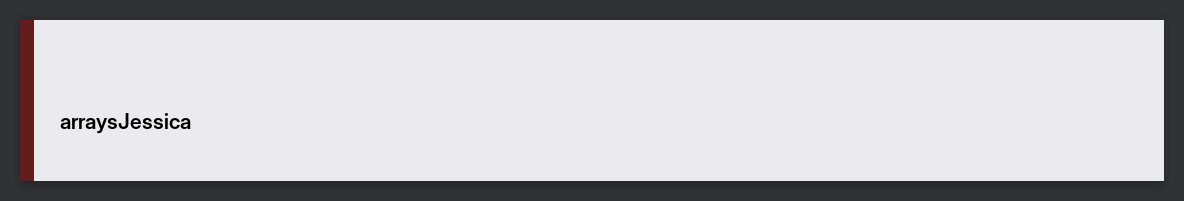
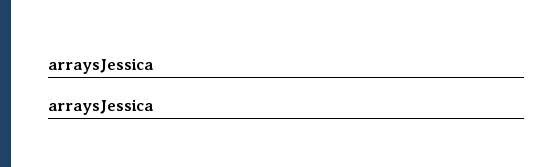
[60,113,191,134] arraysJessica -> [48,58,154,74] [48,99,154,115] arraysJessica // arraysJessica

